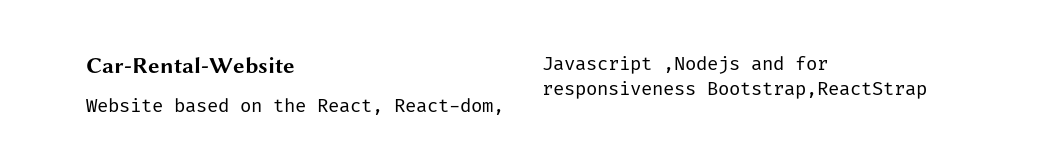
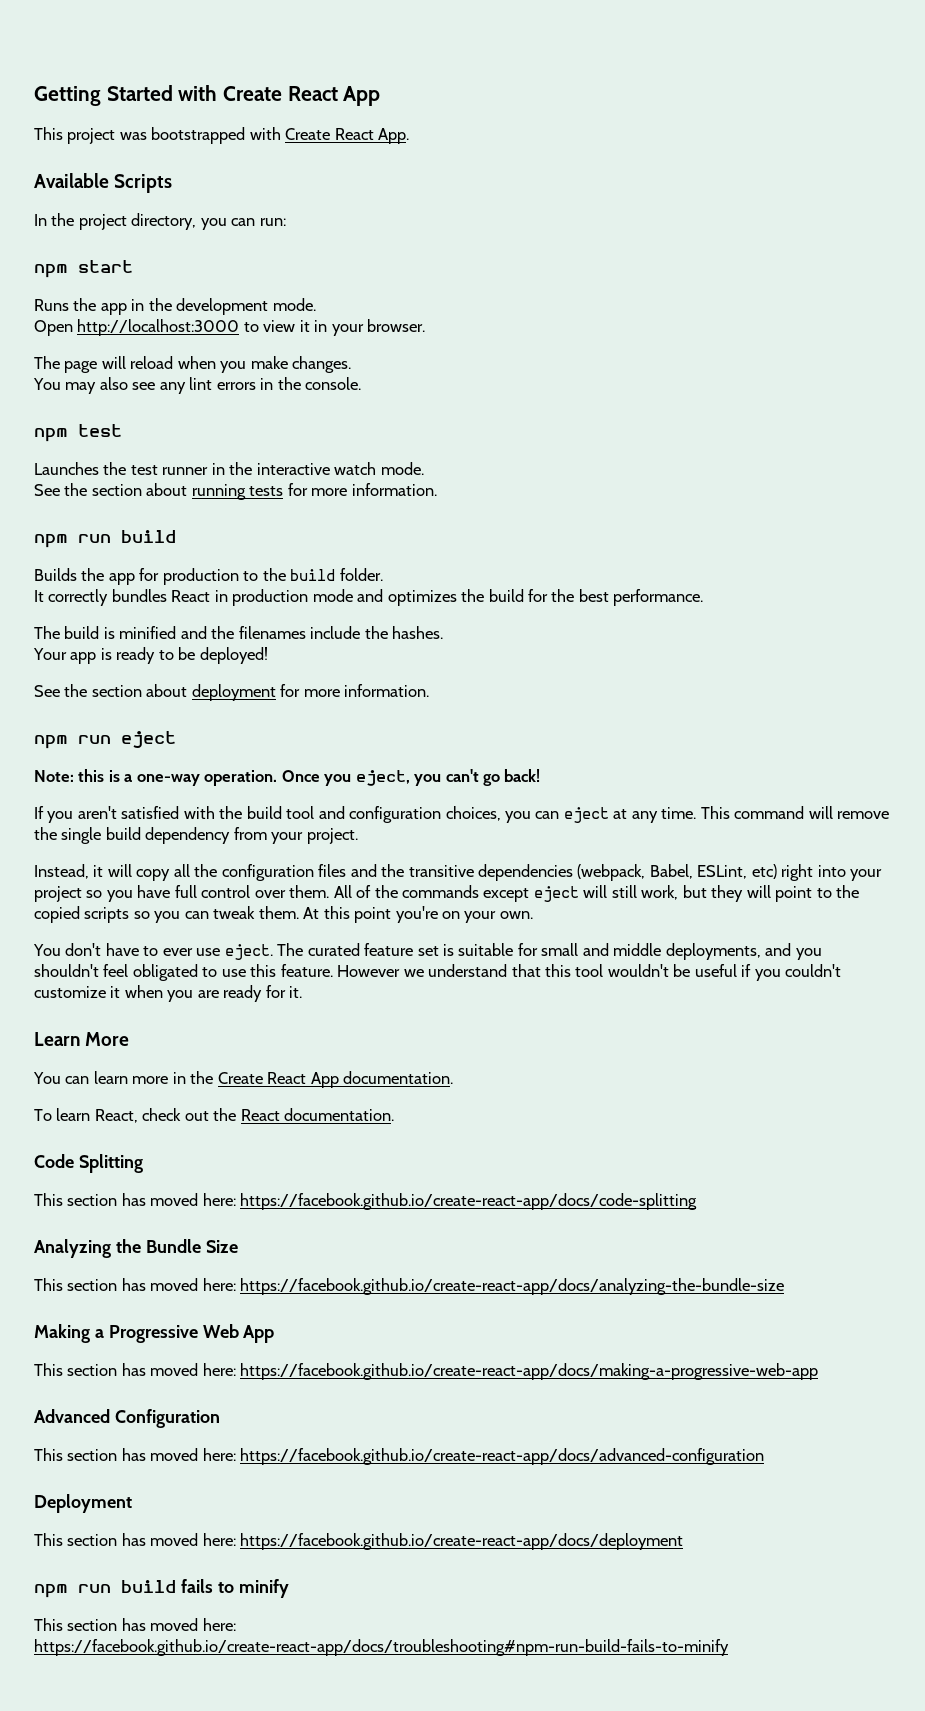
[86,57,295,74] [86,98,504,115] [542,56,828,74] [542,81,927,99] Car-Rental-Website // Website based on the React, React-dom, Javascript ,Nodejs and for responsiveness Bootstrap,ReactStrap -> [34,85,381,106] [34,127,410,144] [34,173,173,193] [34,213,286,230] [34,260,133,278] [34,298,316,315] [34,319,426,336] [34,356,352,373] [33,377,362,394] [34,424,122,442] [34,462,424,475] [34,483,437,500] [34,530,176,548] [34,568,383,585] [34,589,704,606] [34,626,444,639] [33,647,268,664] [34,684,430,701] [34,731,176,749] [34,769,541,786] [34,806,890,823] [34,827,358,844] [34,864,883,881] [34,885,860,902] [34,906,533,923] [33,943,822,960] [34,964,842,981] [34,985,303,1002] [34,1032,130,1046] [33,1071,454,1088] [34,1108,395,1123] [34,1154,143,1173] [34,1193,698,1210] [34,1239,238,1258] [34,1278,785,1295] [34,1324,275,1343] [34,1363,819,1380] [34,1409,220,1428] [34,1448,765,1465] [34,1494,132,1513] [34,1533,684,1550] [34,1579,289,1598] [34,1618,236,1631] [34,1639,729,1656] Getting Started with Create React App // This project was bootstrapped with Create React App. // Available Scripts // In the project directory, you can run: // npm start // Runs the app in the development mode. // Open http://localhost:3000 to view it in your browser. // The page will reload when you make changes. // You may also see any lint errors in the console. // npm test // Launches the test runner in the interactive watch mode. // See the section about running tests for more information. // npm run build // Builds the app for production to the build folder. // It correctly bundles React in production mode and optimizes the build for the best performance. // The build is minified and the filenames include the hashes. // Your app is ready to be deployed! // See the section about deployment for more information. // npm run eject // Note: this is a one-way operation. Once you eject, you can't go back! // If you aren't satisfied with the build tool and configuration choices, you can eject at any time. This command will remove the single build dependency from your project. // Instead, it will copy all the configuration files and the transitive dependencies (webpack, Babel, ESLint, etc) right into your project so you have full control over them. All of the commands except eject will still work, but they will point to the copied scripts so you can tweak them. At this point you're on your own. // You don't have to ever use eject. The curated feature set is suitable for small and middle deployments, and you shouldn't feel obligated to use this feature. However we understand that this tool wouldn't be useful if you couldn't customize it when you are ready for it. // Learn More // You can learn more in the Create React App documentation. // To learn React, check out the React documentation. // Code Splitting // This section has moved here: https://facebook.github.io/create-react-app/docs/code-splitting // Analyzing the Bundle Size // This section has moved here: https://facebook.github.io/create-react-app/docs/analyzing-the-bundle-size // Making a Progressive Web App // This section has moved here: https://facebook.github.io/create-react-app/docs/making-a-progressive-web-app // Advanced Configuration // This section has moved here: https://facebook.github.io/create-react-app/docs/advanced-configuration // Deployment // This section has moved here: https://facebook.github.io/create-react-app/docs/deployment // npm run build fails to minify // This section has moved here: https://facebook.github.io/create-react-app/docs/troubleshooting#npm-run-build-fails-to-minify

